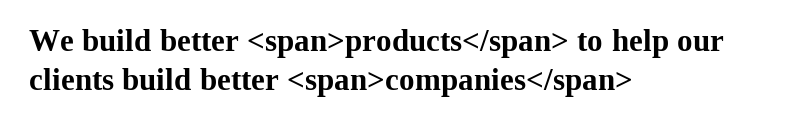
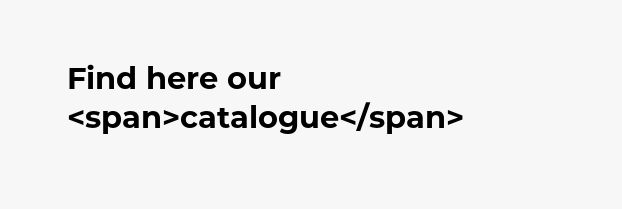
[29,29,725,58] [29,68,634,97] We build better <span>products</span> to help our clients build better <span>companies</span> -> [67,64,281,89] [67,102,464,134] Find here our <span>catalogue</span>

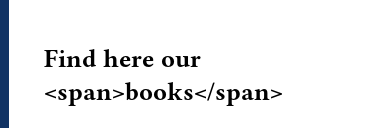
[67,102,464,134] <span>catalogue</span> -> [44,82,283,106] <span>books</span>

